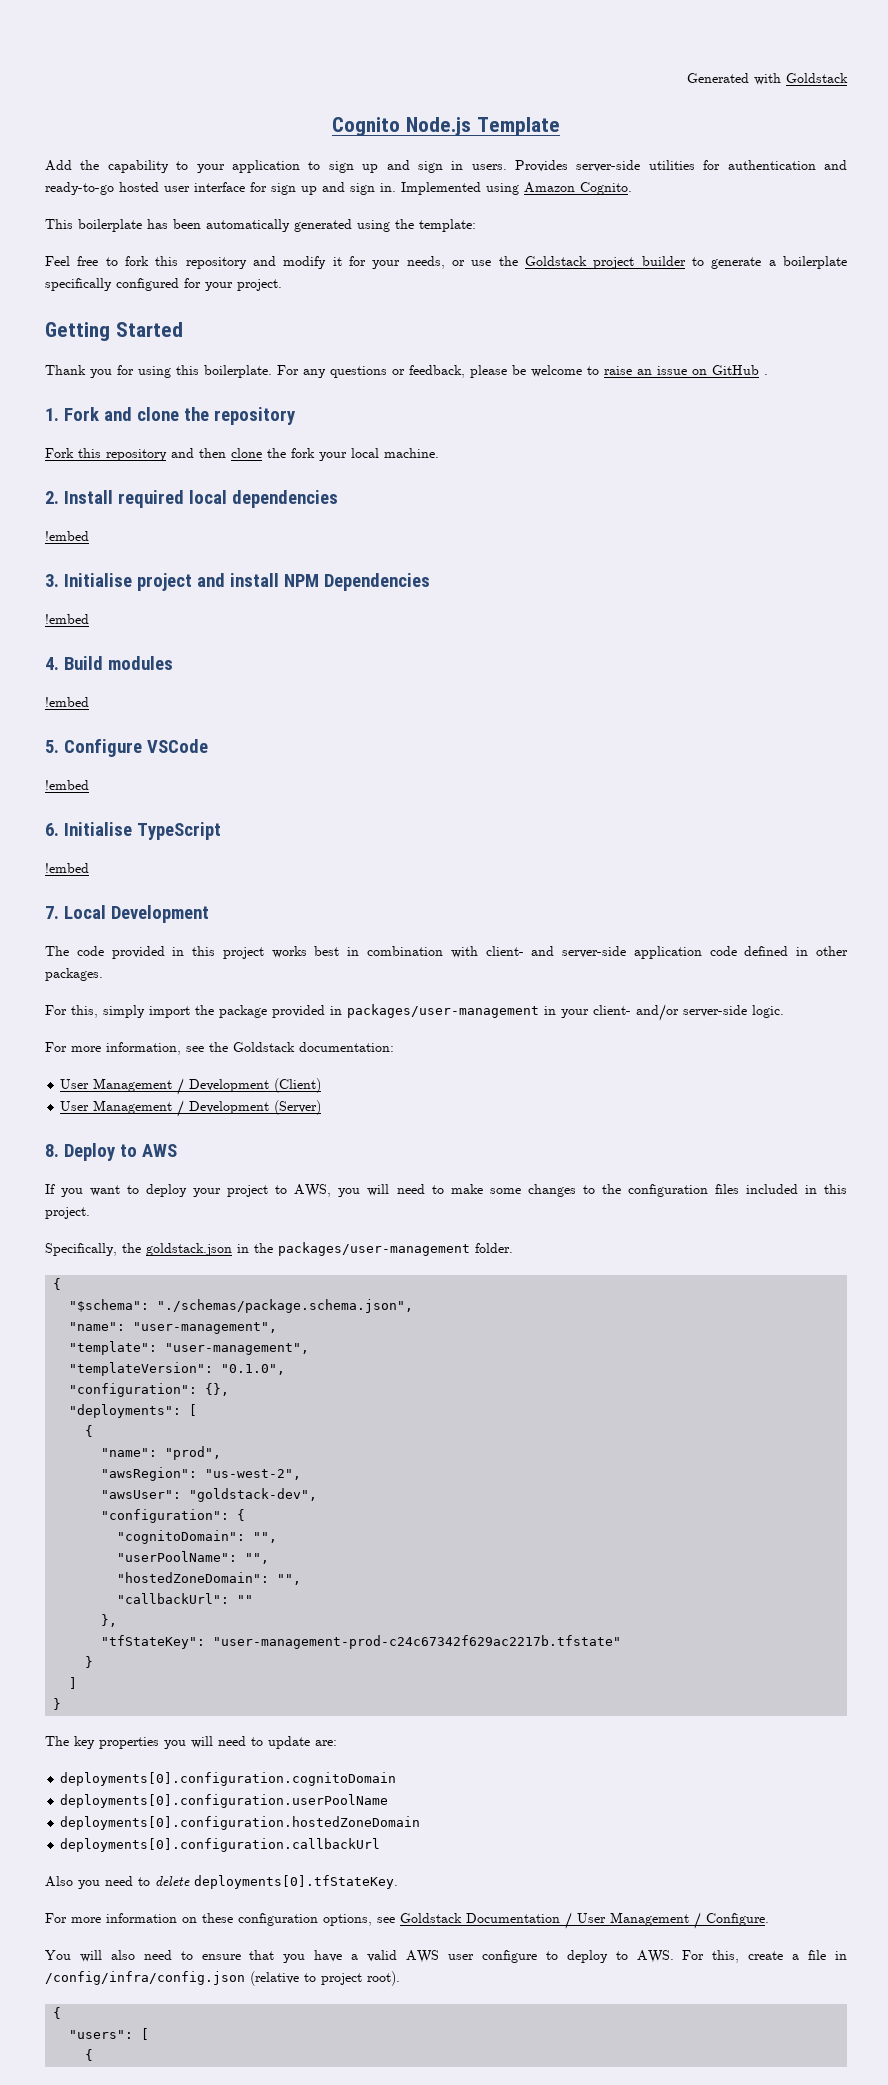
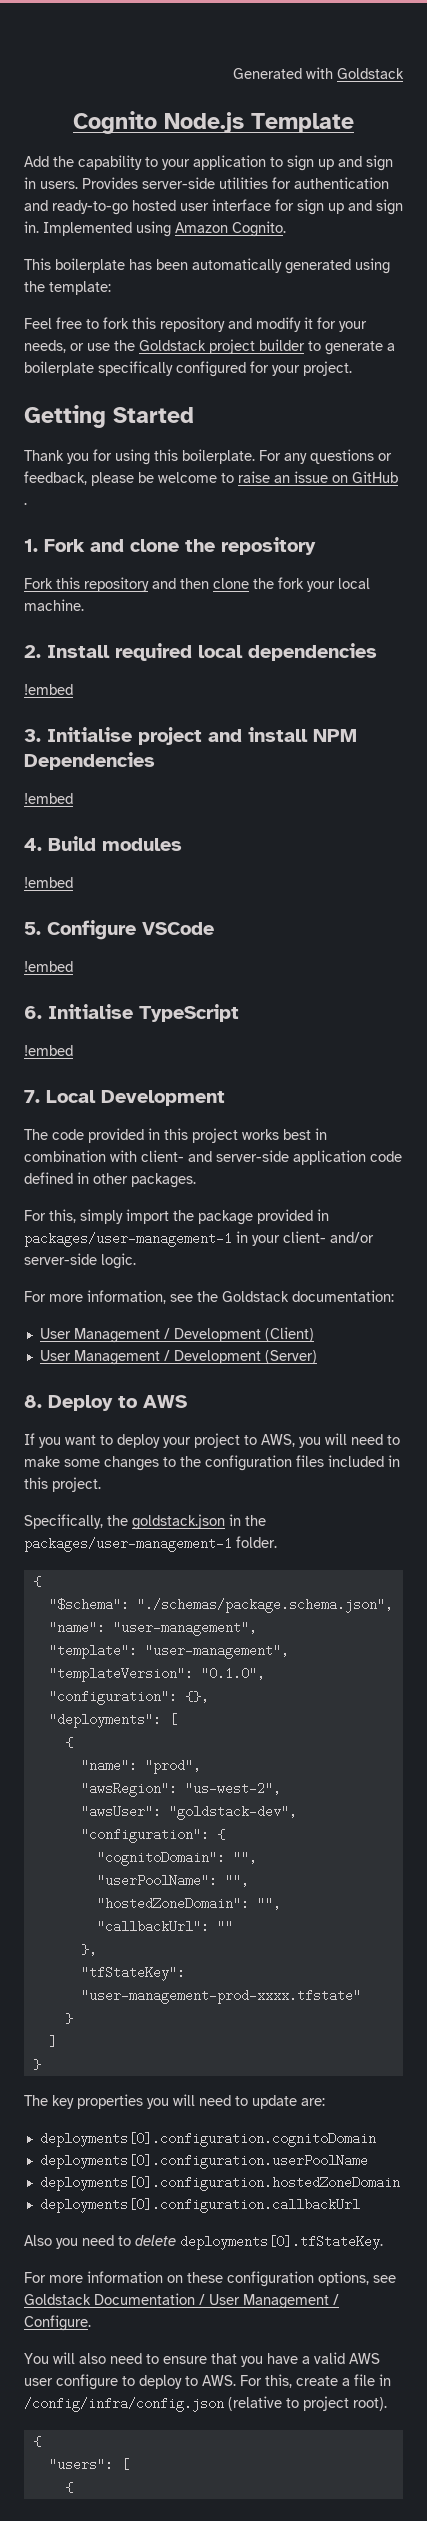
[347,1004,539,1018] packages/user-management -> [24,1232,232,1247] packages/user-management-1
[278,1242,470,1256] packages/user-management -> [24,1537,232,1552] packages/user-management-1
[213,1635,622,1649] "user-management-prod-c24c67342f629ac2217b.tfstate" -> [80,1989,361,2004] "user-management-prod-xxxx.tfstate"

